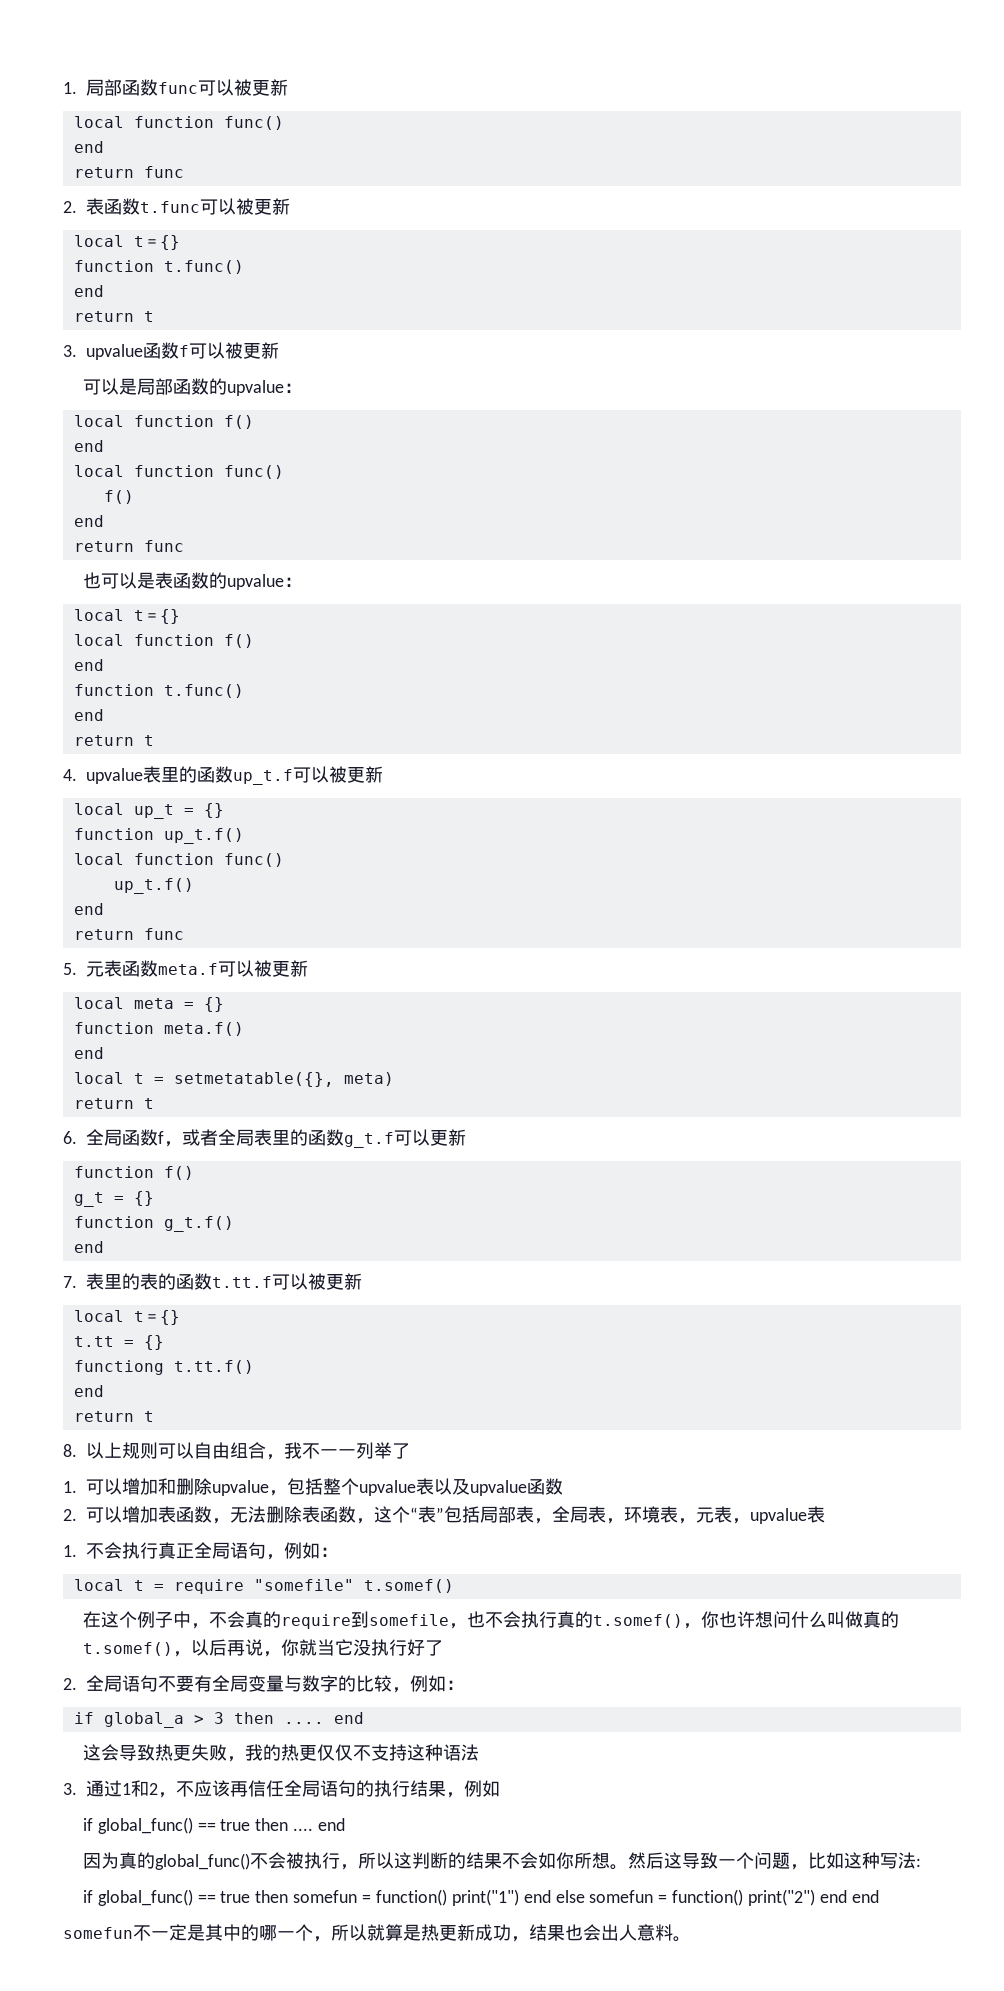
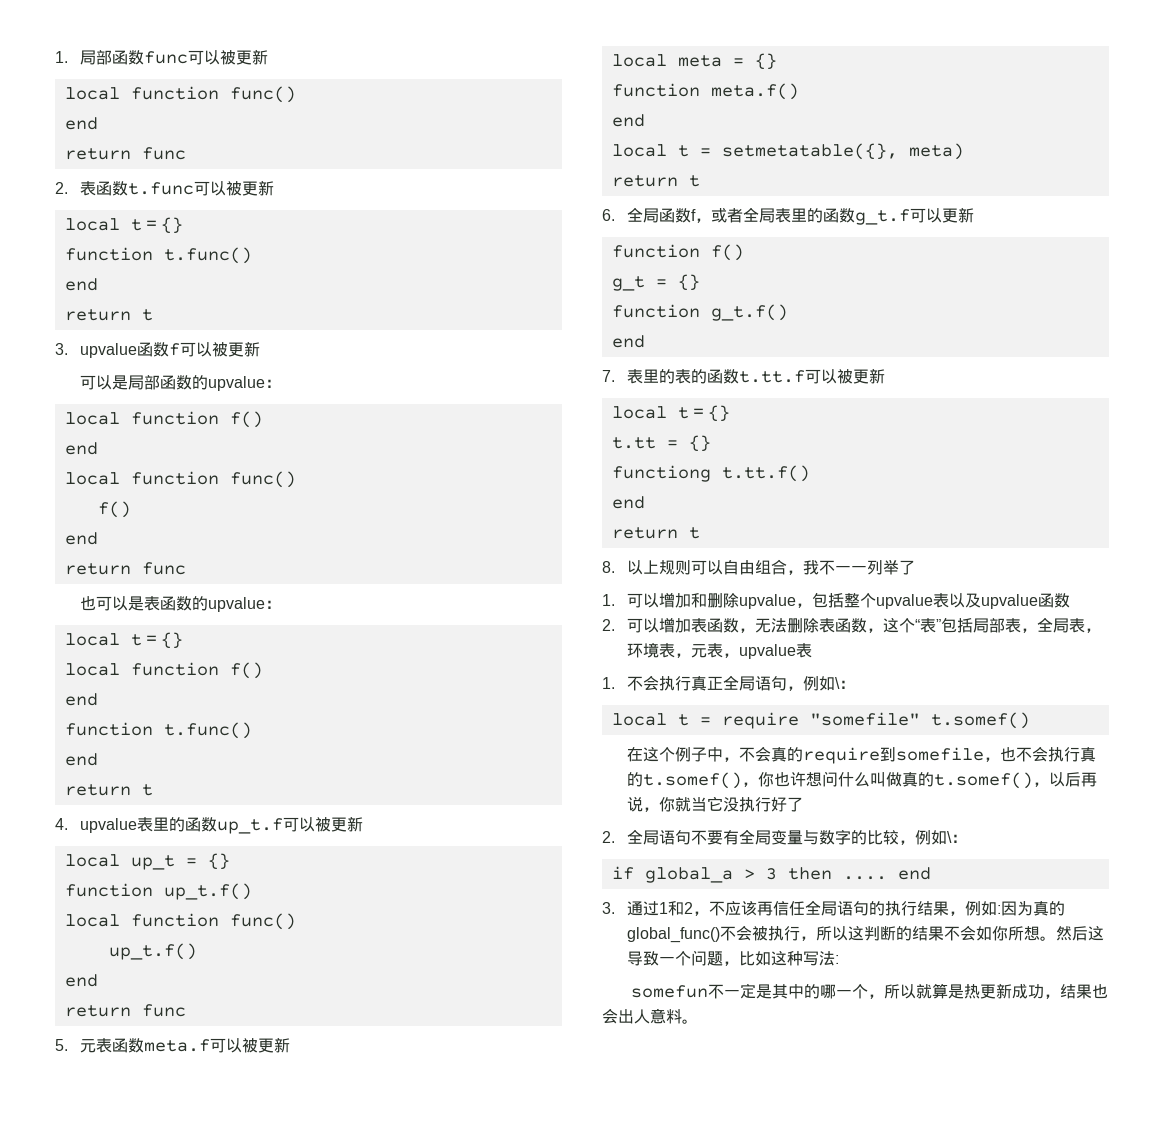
(320, 1550) none -> [834,677,840,689] \
(446, 1683) none -> [946,831,952,843] \
[82,1744,479,1762] // 这会导致热更失败，我的热更仅仅不支持这种语法 -> (931, 873) none
[82,1817,346,1834] // if global_func() == true then .... end // -> [996,905,1001,914] :
[82,1889,879,1906] // if global_func() == true then somefun = function() print("1") end else somefun = function() print("2") end end -> (839, 959) none

